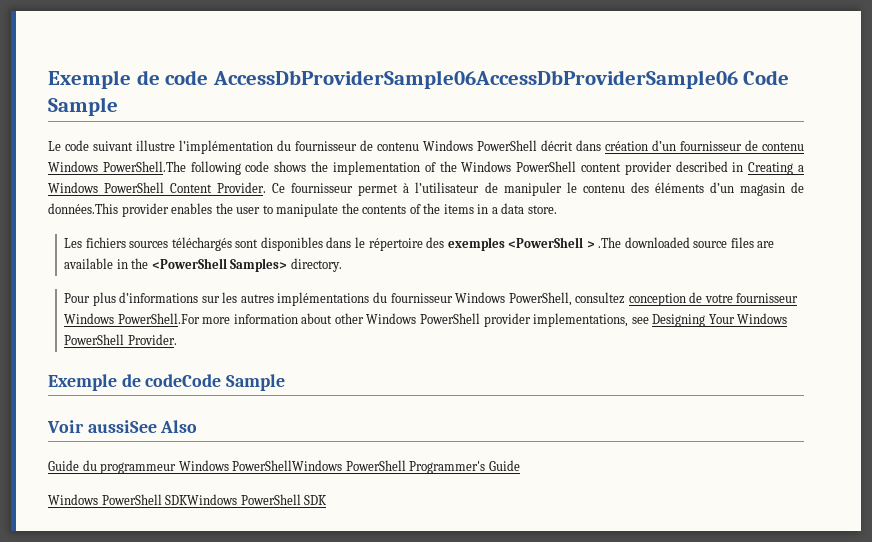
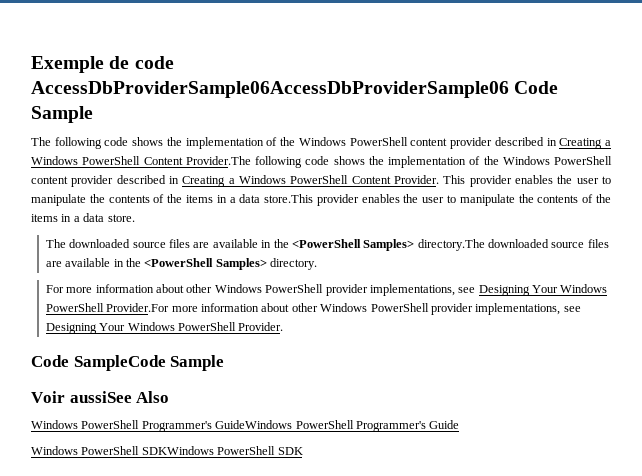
[48,140,804,154] [48,161,186,172] Le code suivant illustre l’implémentation du fournisseur de contenu Windows PowerShell décrit dans création d’un fournisseur de contenu Windows PowerShell.The -> [31,137,611,149] [31,156,251,165] The following code shows the implementation of the Windows PowerShell content provider described in Creating a Windows PowerShell Content Provider.The
[272,182,804,196] [48,203,118,214] Ce fournisseur permet à l’utilisateur de manipuler le contenu des éléments d’un magasin de données.This -> [443,175,612,187] [31,194,314,206] This provider enables the user to manipulate the contents of the items in a data store.This
[64,237,622,251] Les fichiers sources téléchargés sont disponibles dans le répertoire des exemples <PowerShell > .The -> [45,239,485,251] The downloaded source files are available in the <PowerShell Samples> directory.The
[64,292,799,306] [64,313,200,324] Pour plus d’informations sur les autres implémentations du fournisseur Windows PowerShell, consultez conception de votre fournisseur Windows PowerShell.For -> [45,284,608,296] [45,303,170,312] For more information about other Windows PowerShell provider implementations, see Designing Your Windows PowerShell Provider.For
[48,374,222,391] Exemple de codeCode -> [31,355,166,371] Code SampleCode
[48,460,343,474] Guide du programmeur Windows PowerShellWindows -> [31,420,293,432] Windows PowerShell Programmer's GuideWindows

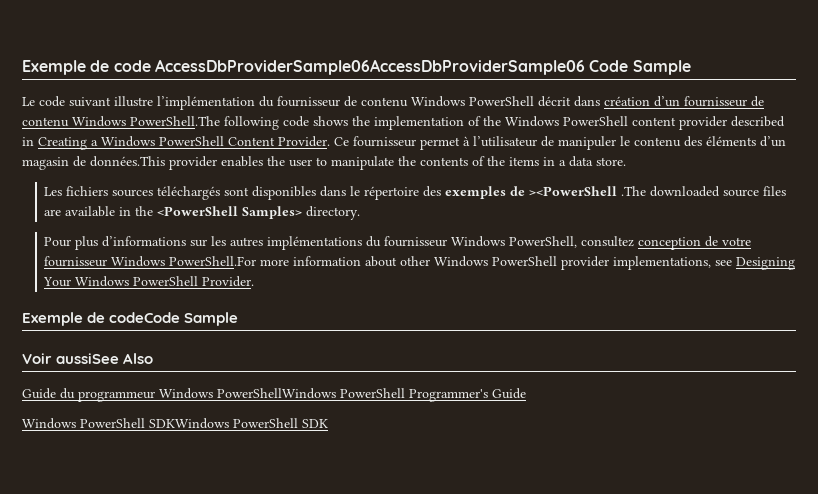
[31,137,611,149] [31,156,251,165] The following code shows the implementation of the Windows PowerShell content provider described in Creating a Windows PowerShell Content Provider.The -> [22,96,764,110] [22,116,220,127] Le code suivant illustre l’implémentation du fournisseur de contenu Windows PowerShell décrit dans création d’un fournisseur de contenu Windows PowerShell.The
[443,175,612,187] [31,194,314,206] This provider enables the user to manipulate the contents of the items in a data store.This -> [334,136,786,150] [22,156,165,170] Ce fournisseur permet à l’utilisateur de manipuler le contenu des éléments d’un magasin de données.This
[45,239,485,251] The downloaded source files are available in the <PowerShell Samples> directory.The -> [44,186,647,200] Les fichiers sources téléchargés sont disponibles dans le répertoire des exemples de ><PowerShell .The
[45,284,608,296] [45,303,170,312] For more information about other Windows PowerShell provider implementations, see Designing Your Windows PowerShell Provider.For -> [44,236,752,250] [44,256,257,267] Pour plus d’informations sur les autres implémentations du fournisseur Windows PowerShell, consultez conception de votre fournisseur Windows PowerShell.For
[31,355,166,371] Code SampleCode -> [22,312,181,326] Exemple de codeCode
[31,420,293,432] Windows PowerShell Programmer's GuideWindows -> [22,388,336,402] Guide du programmeur Windows PowerShellWindows

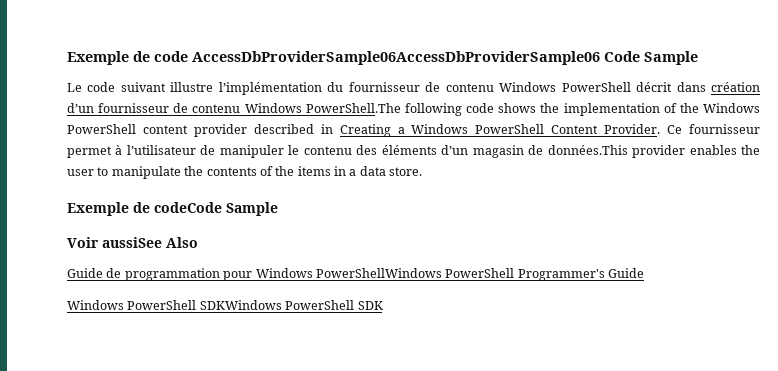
[44,186,787,200] [44,206,361,220] [44,236,752,250] [44,256,796,270] [43,276,255,287] // Les fichiers sources téléchargés sont disponibles dans le répertoire des exemples de ><PowerShell .The downloaded source files are available in the <PowerShell Samples> directory. // Pour plus d’informations sur les autres implémentations du fournisseur Windows PowerShell, consultez conception de votre fournisseur Windows PowerShell.For more information about other Windows PowerShell provider implementations, see Designing Your Windows PowerShell Provider. -> (423, 171) none
[60,388,155,402] du programmeur -> [106,268,253,281] de programmation pour

